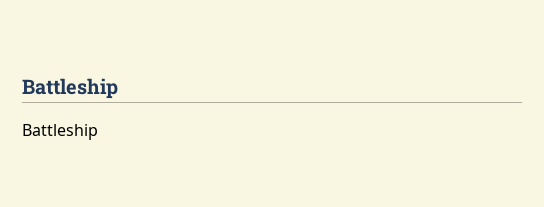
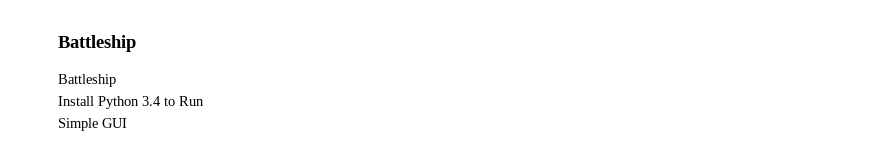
(98, 132) none -> [58,96,204,109] [58,118,127,131] // Install Python 3.4 to Run // Simple GUI

